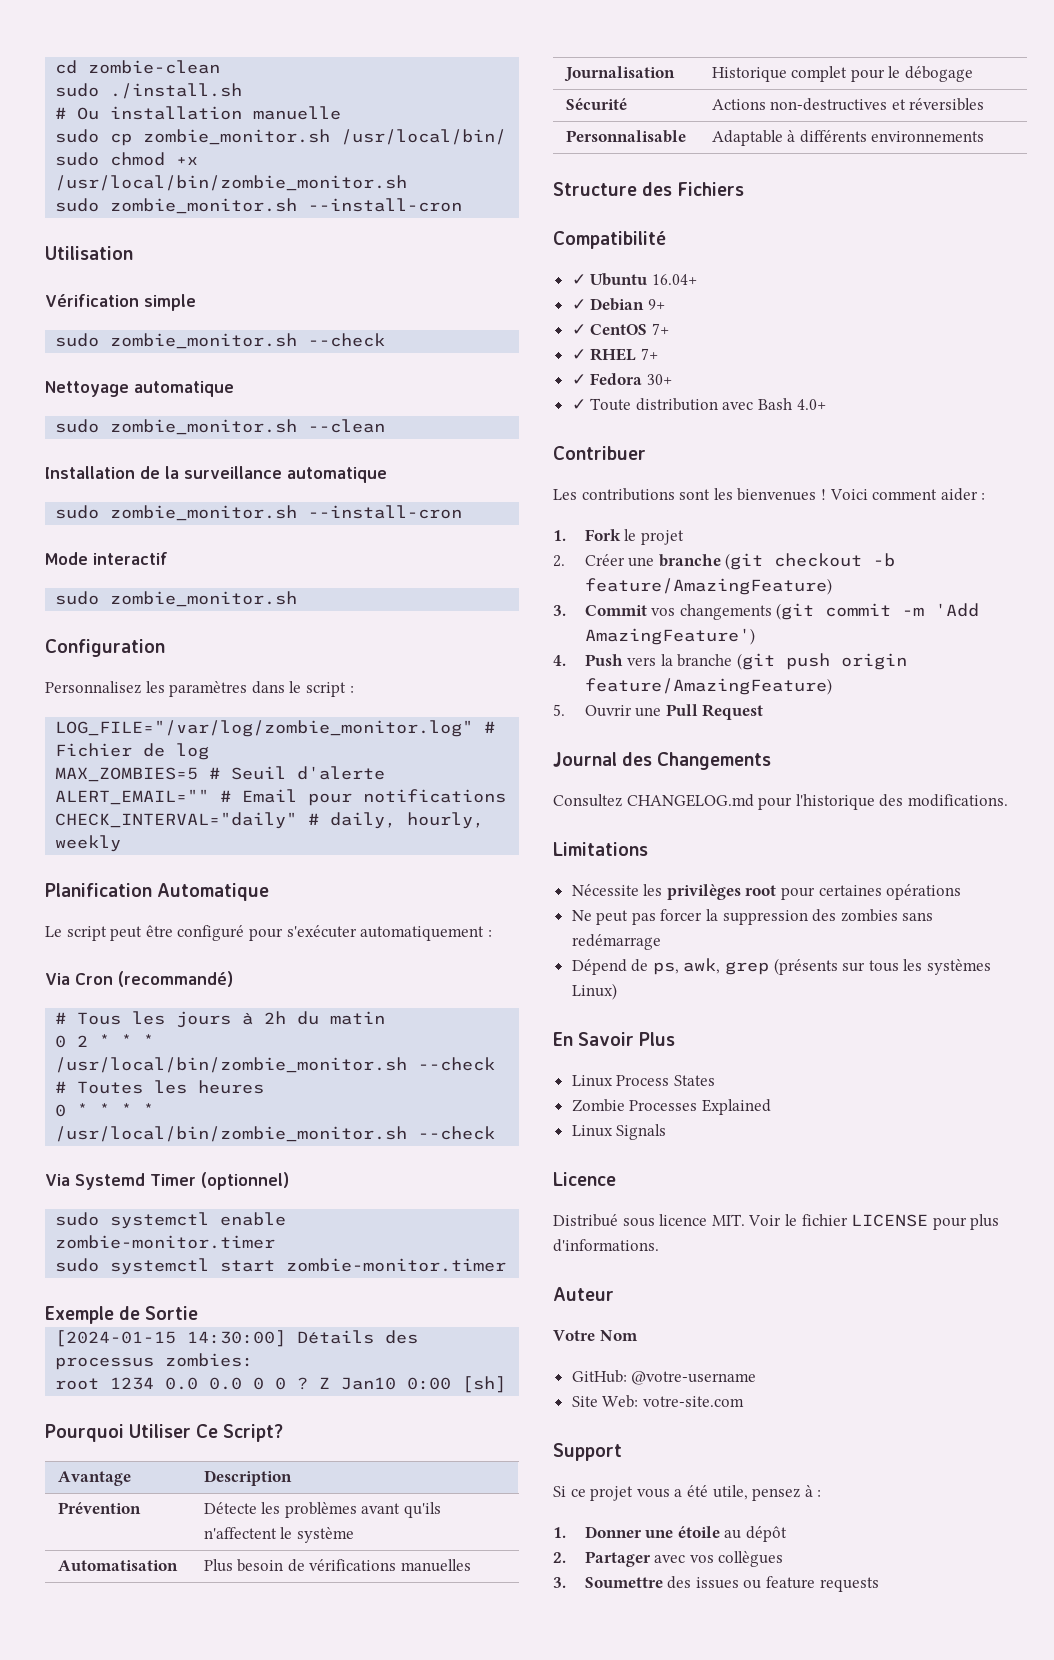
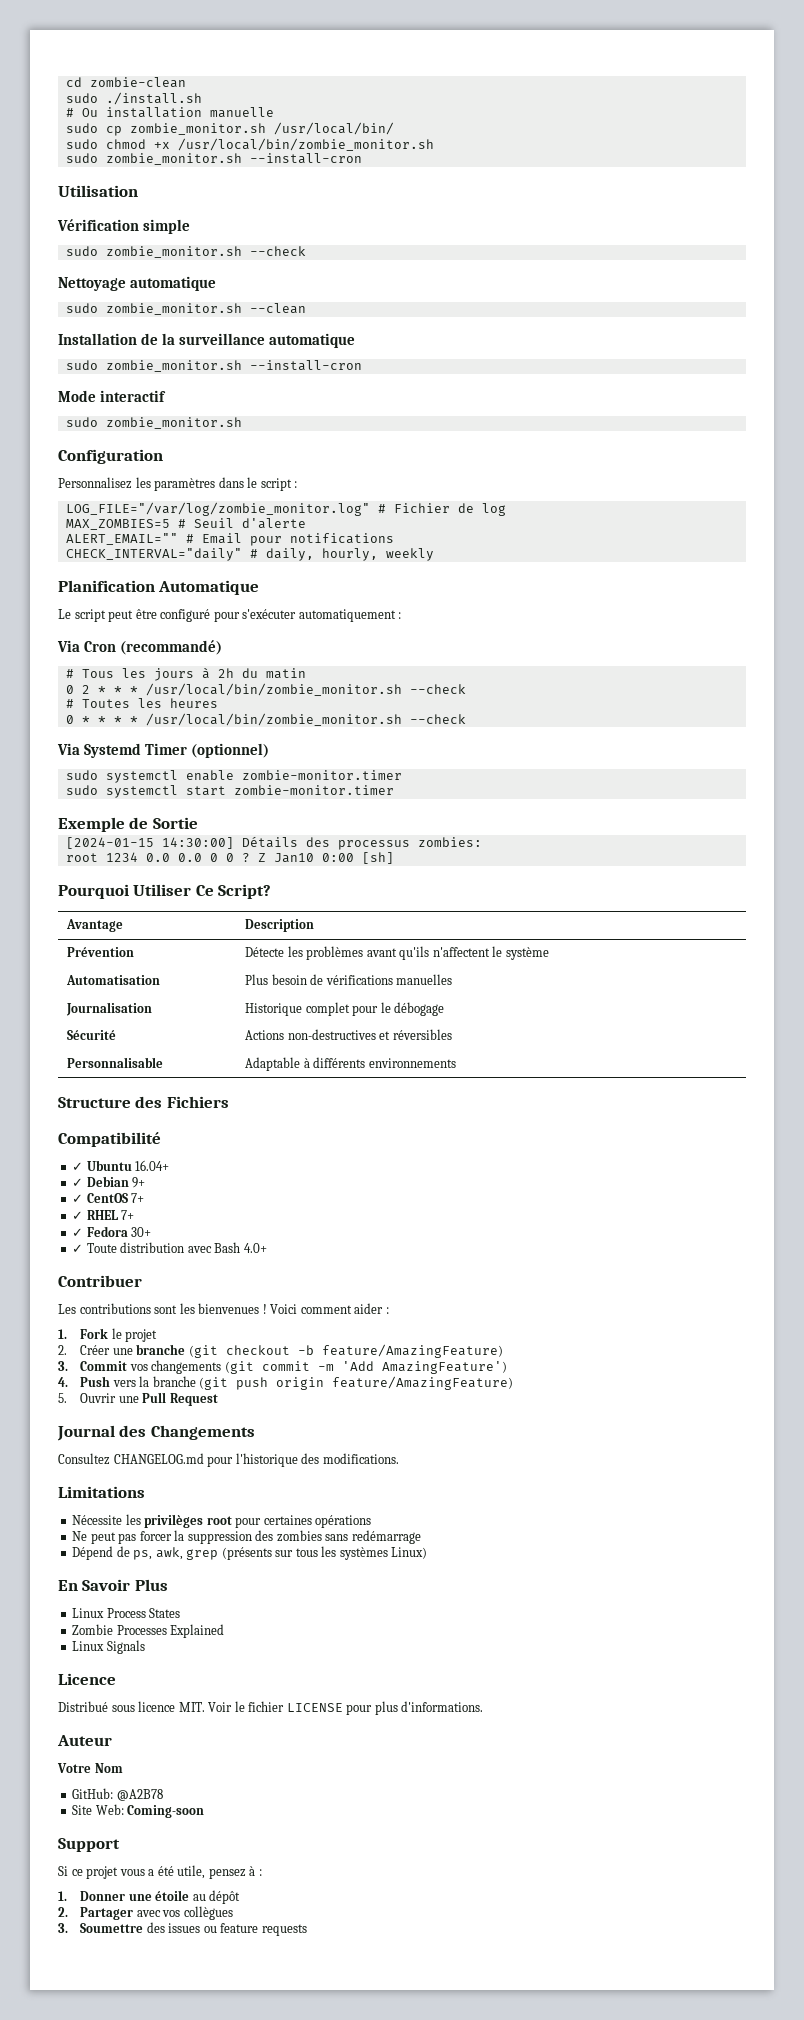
[631,1371,757,1385] @votre-username -> [116,1789,163,1801] @A2B78
[642,1396,744,1407] votre-site.com -> [127,1805,205,1818] Coming-soon

